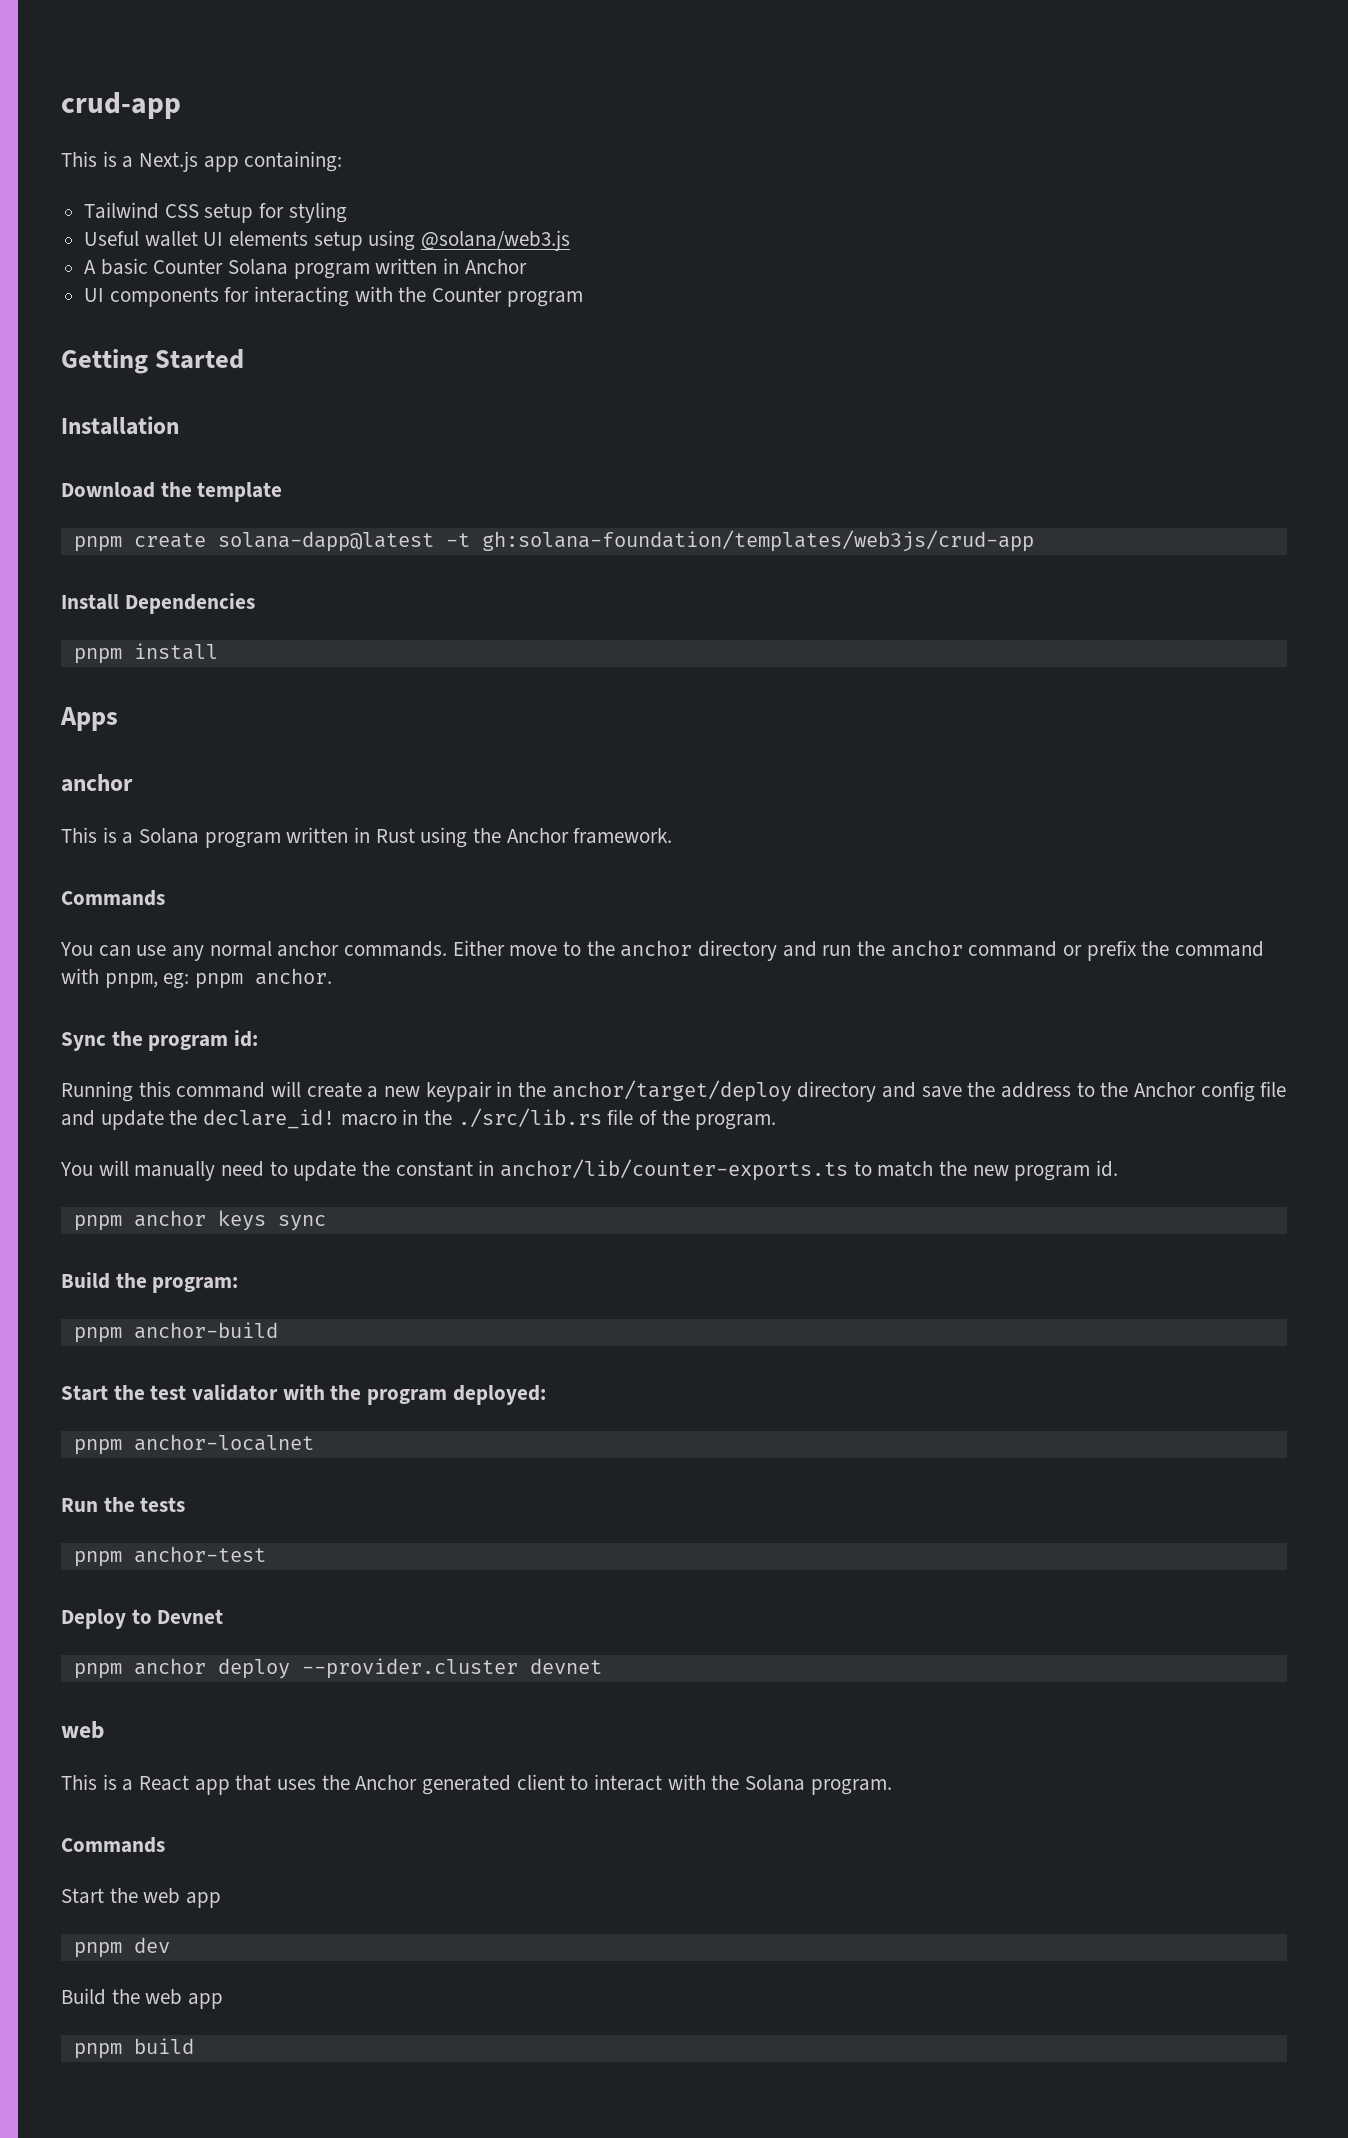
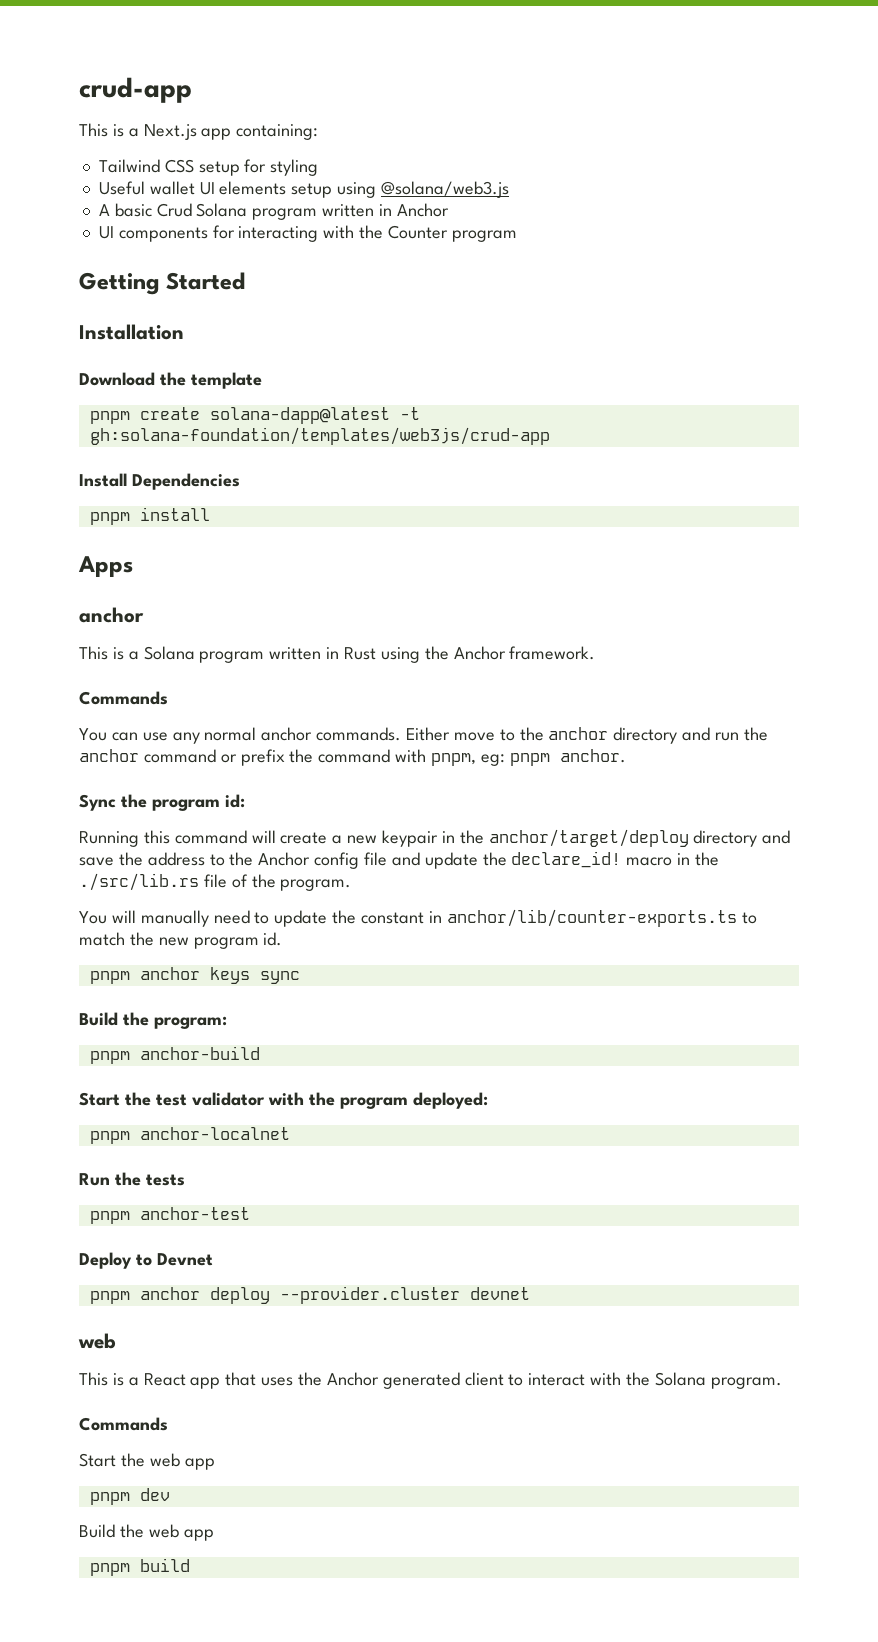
[153,259,224,274] Counter -> [156,203,192,217] Crud

